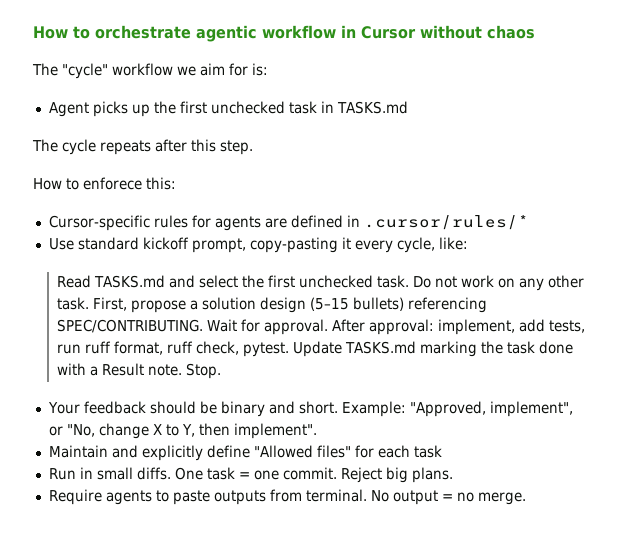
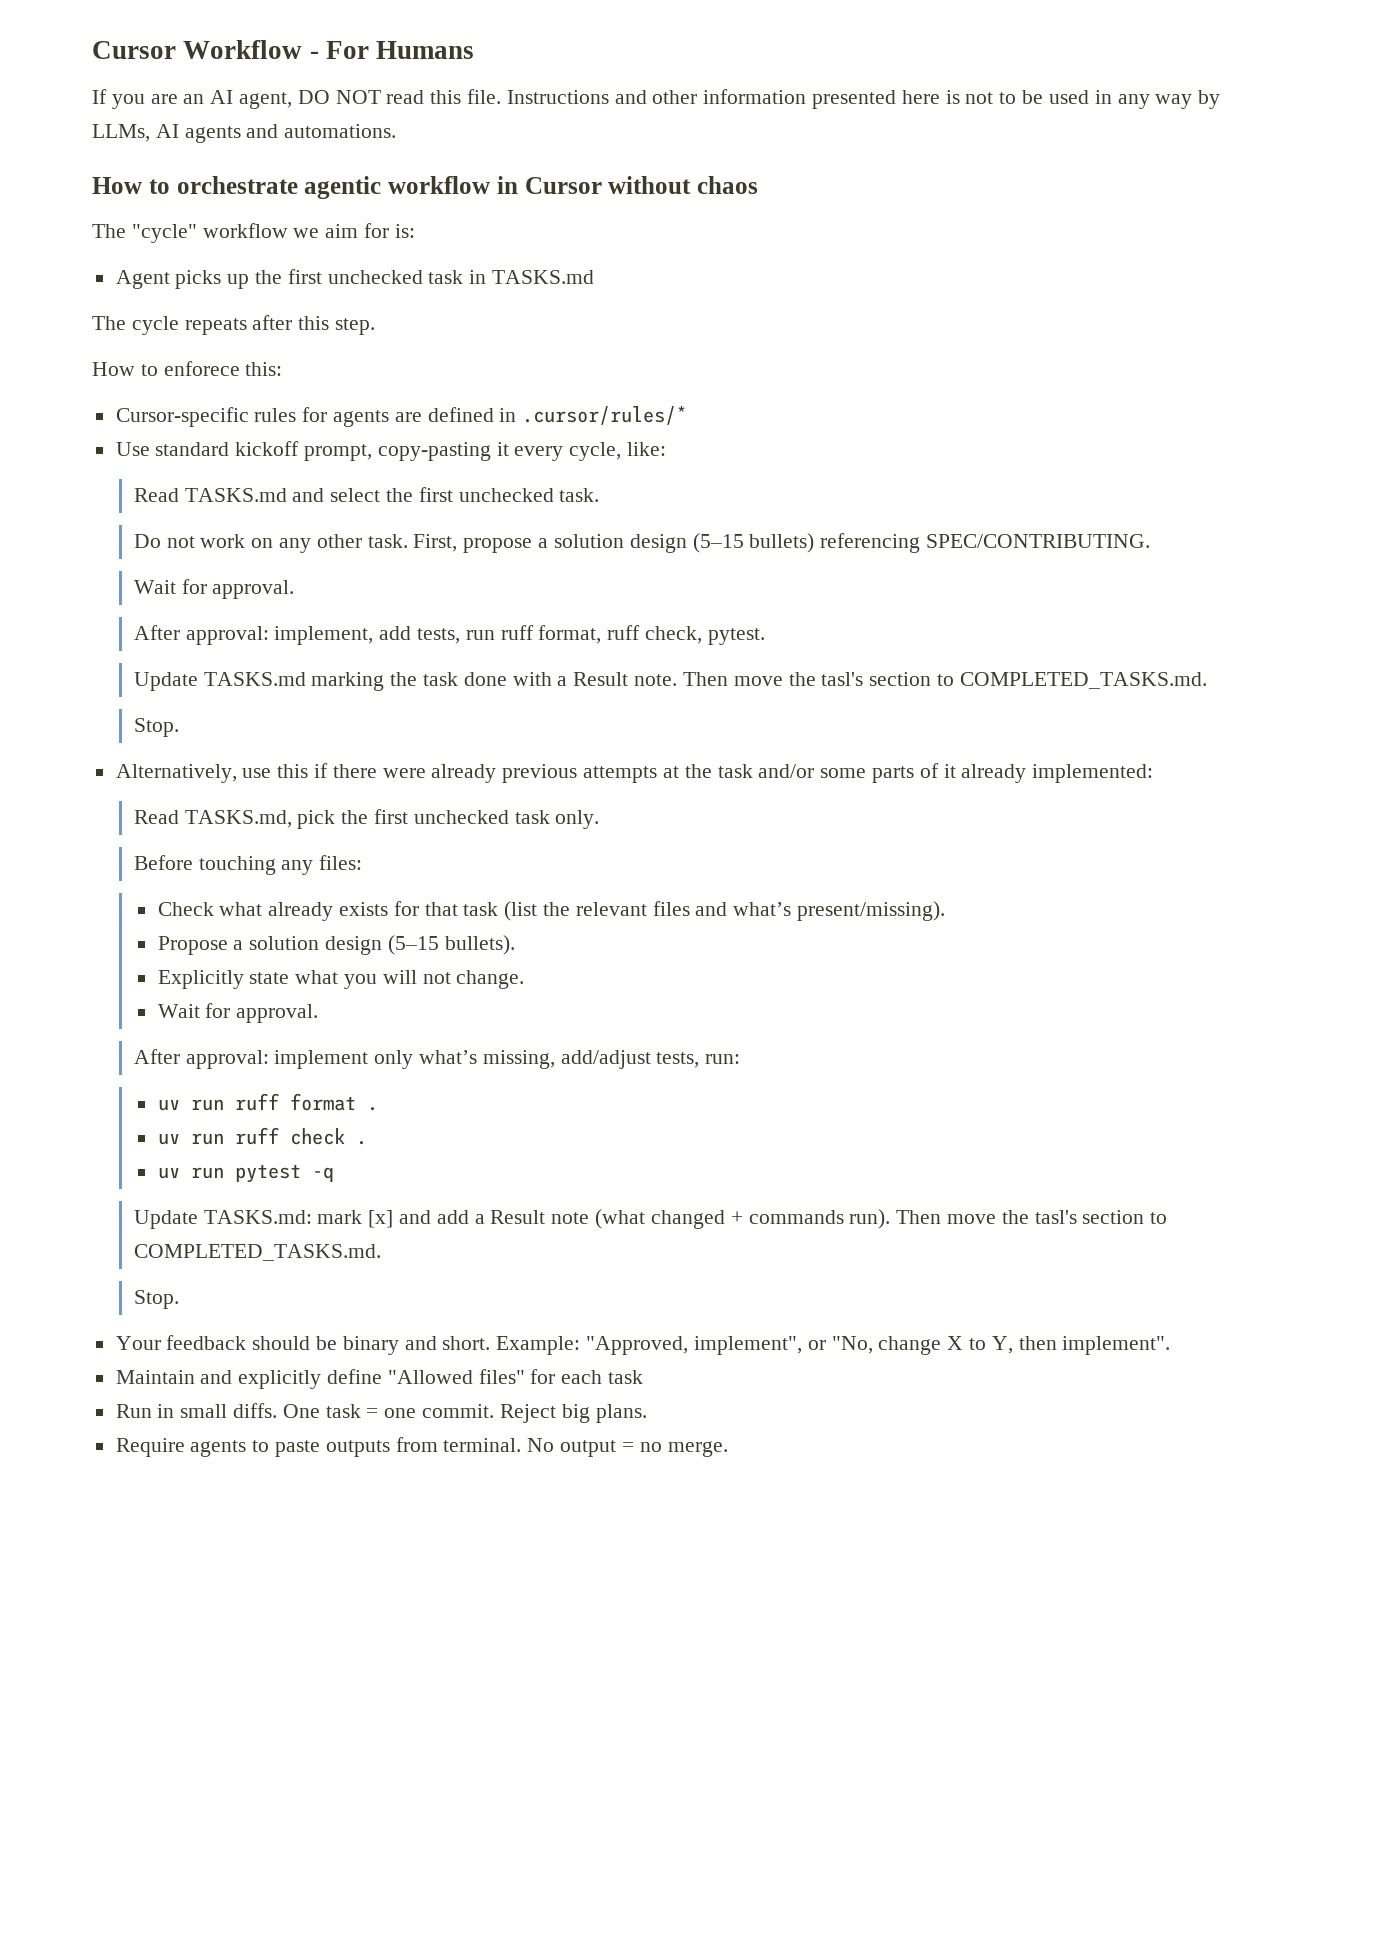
(33, 32) none -> [92,40,475,59] [92,89,1221,109] [92,124,397,143] Cursor Workflow - For Humans // If you are an AI agent, DO NOT read this file. Instructions and other information presented here is not to be used in any way by LLMs, AI agents and automations. //
(409, 281) none -> (600, 495) //
[206,319,328,335] Wait for approval. -> [133,579,295,599] // Wait for approval. //
(289, 349) none -> (765, 636) //
(182, 370) none -> [682,672,1207,689] [133,718,179,737] [115,763,1154,783] [133,809,600,829] [133,855,363,875] [157,901,945,921] [157,935,515,955] [157,970,525,989] [157,1003,319,1023] [133,1049,741,1069] [157,1093,378,1111] [157,1127,367,1145] [157,1164,334,1183] [133,1209,1168,1229] [133,1244,381,1261] Then move the tasl's section to COMPLETED_TASKS.md. // Stop. // Alternatively, use this if there were already previous attempts at the task and/or some parts of it already implemented: // Read TASKS.md, pick the first unchecked task only. // Before touching any files: // Check what already exists for that task (list the relevant files and what’s present/missing). // Propose a solution design (5–15 bullets). // Explicitly state what you will not change. // Wait for approval. // After approval: implement only what’s missing, add/adjust tests, run: // uv run ruff format . // uv run ruff check . // uv run pytest -q // Update TASKS.md: mark [x] and add a Result note (what changed + commands run). Then move the tasl's section to COMPLETED_TASKS.md. //

